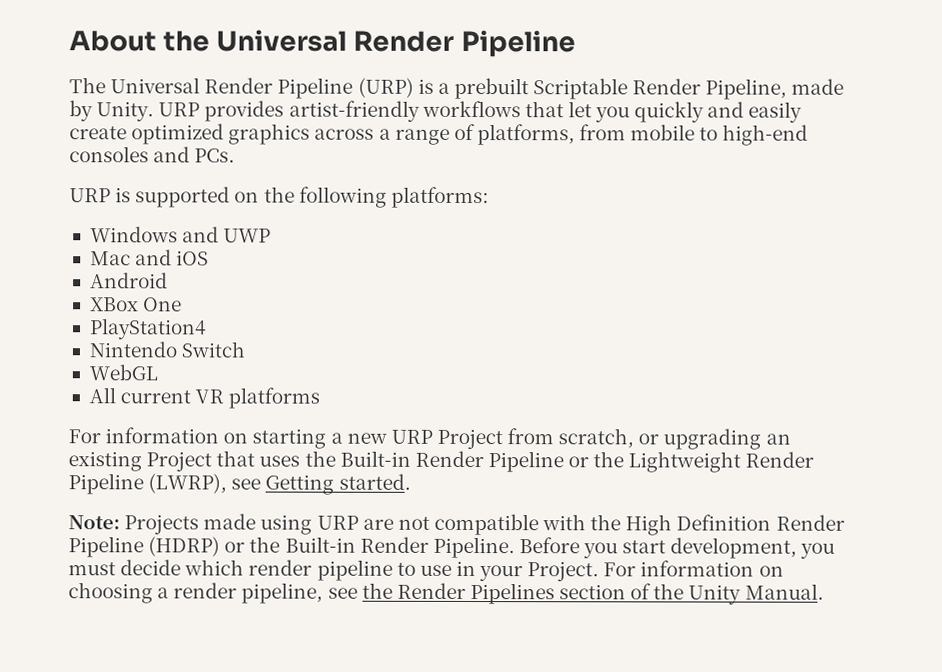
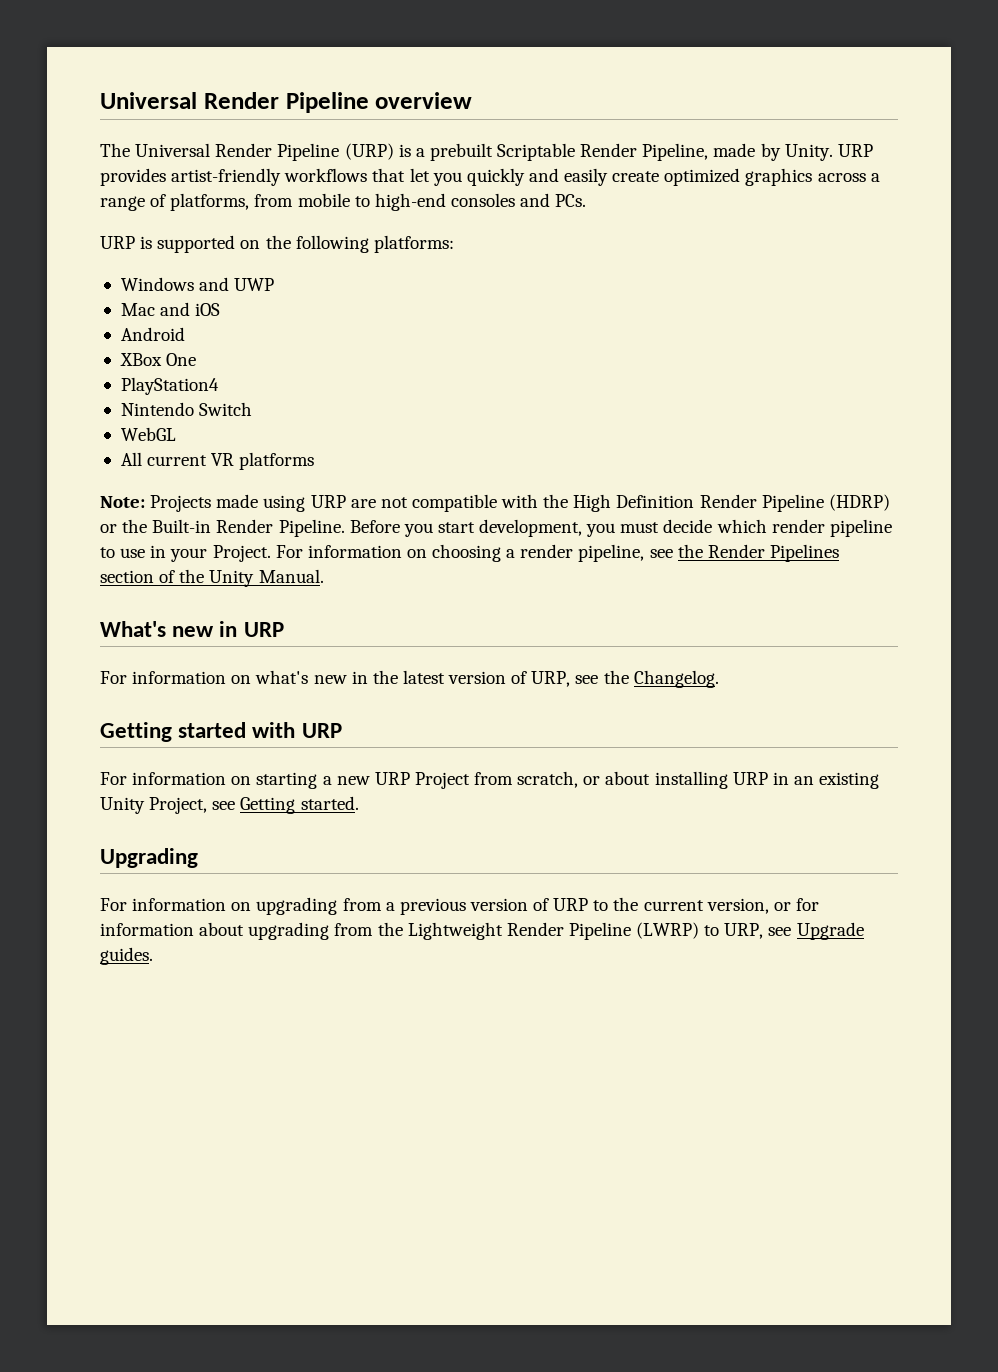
[69,29,576,58] About the Universal Render Pipeline -> [100,92,473,113] Universal Render Pipeline overview
[68,427,791,450] [68,450,815,473] [68,473,411,495] // For information on starting a new URP Project from scratch, or upgrading an existing Project that uses the Built-in Render Pipeline or the Lightweight Render Pipeline (LWRP), see Getting started. -> (315, 461) none
(824, 591) none -> [100,621,284,637] [100,670,719,688] [100,722,342,742] [100,771,880,789] [100,796,359,814] [100,848,198,868] [100,897,819,915] [100,922,864,940] [100,947,153,965] // What's new in URP // For information on what's new in the latest version of URP, see the Changelog. // Getting started with URP // For information on starting a new URP Project from scratch, or about installing URP in an existing Unity Project, see Getting started. // Upgrading // For information on upgrading from a previous version of URP to the current version, or for information about upgrading from the Lightweight Render Pipeline (LWRP) to URP, see Upgrade guides.

